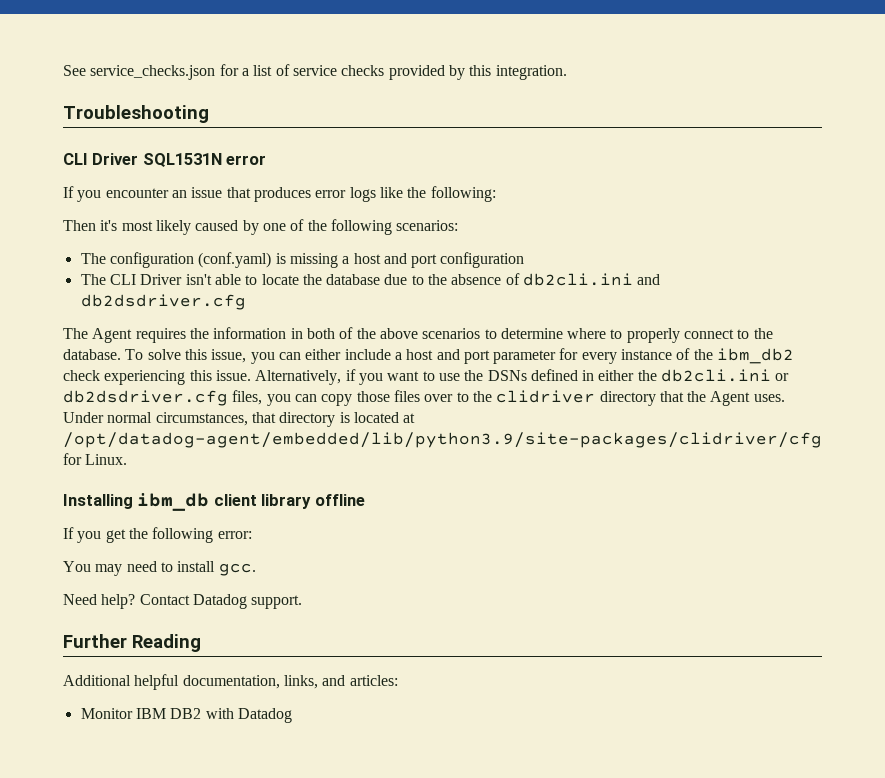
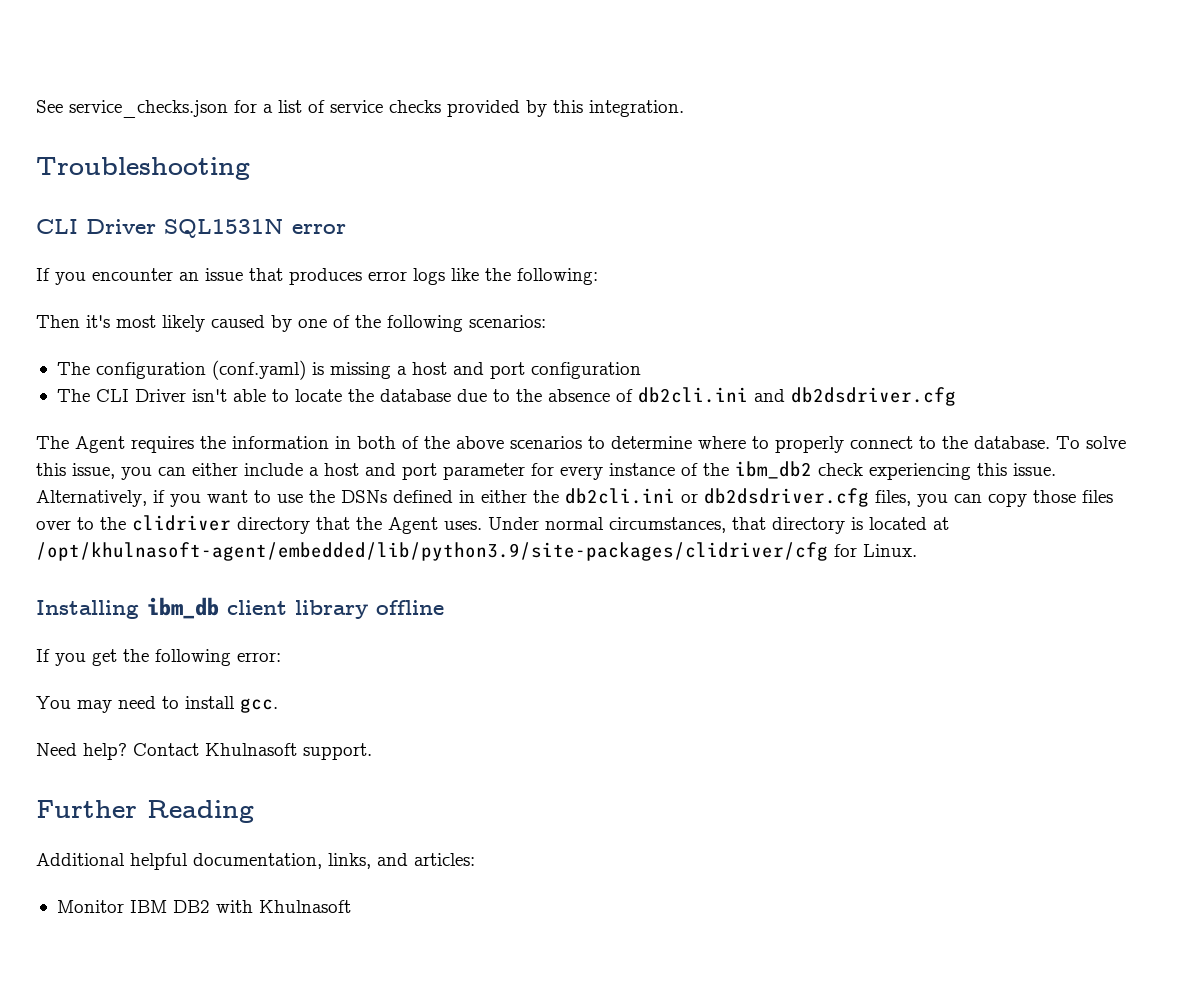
[63,432,822,448] /opt/datadog-agent/embedded/lib/python3.9/site-packages/clidriver/cfg -> [36,542,828,561] /opt/khulnasoft-agent/embedded/lib/python3.9/site-packages/clidriver/cfg
[192,594,247,609] Datadog -> [205,743,297,756] Khulnasoft
[237,708,292,723] Datadog -> [258,900,351,913] Khulnasoft

